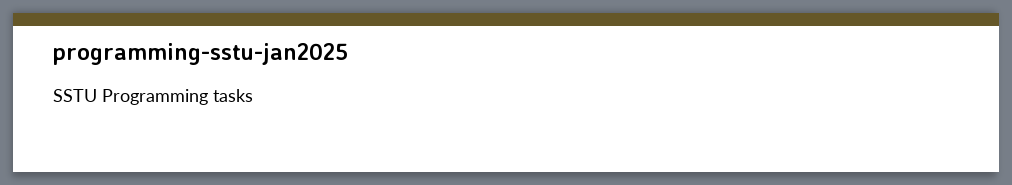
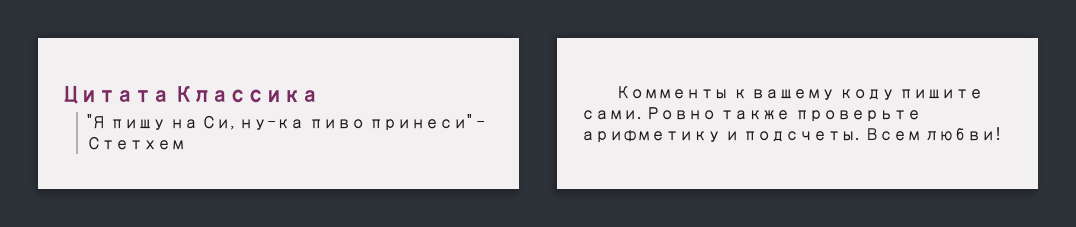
[53,43,348,65] [53,89,253,105] programming-sstu-jan2025 // SSTU Programming tasks -> [62,86,320,104] [86,114,485,131] [86,136,185,150] [616,86,984,100] [581,107,921,122] [581,127,1002,143] Цитата Классика // "Я пишу на Си, ну-ка пиво принеси" - Стетхем // Комменты к вашему коду пишите сами. Ровно также проверьте арифметику и подсчеты. Всем любви!

